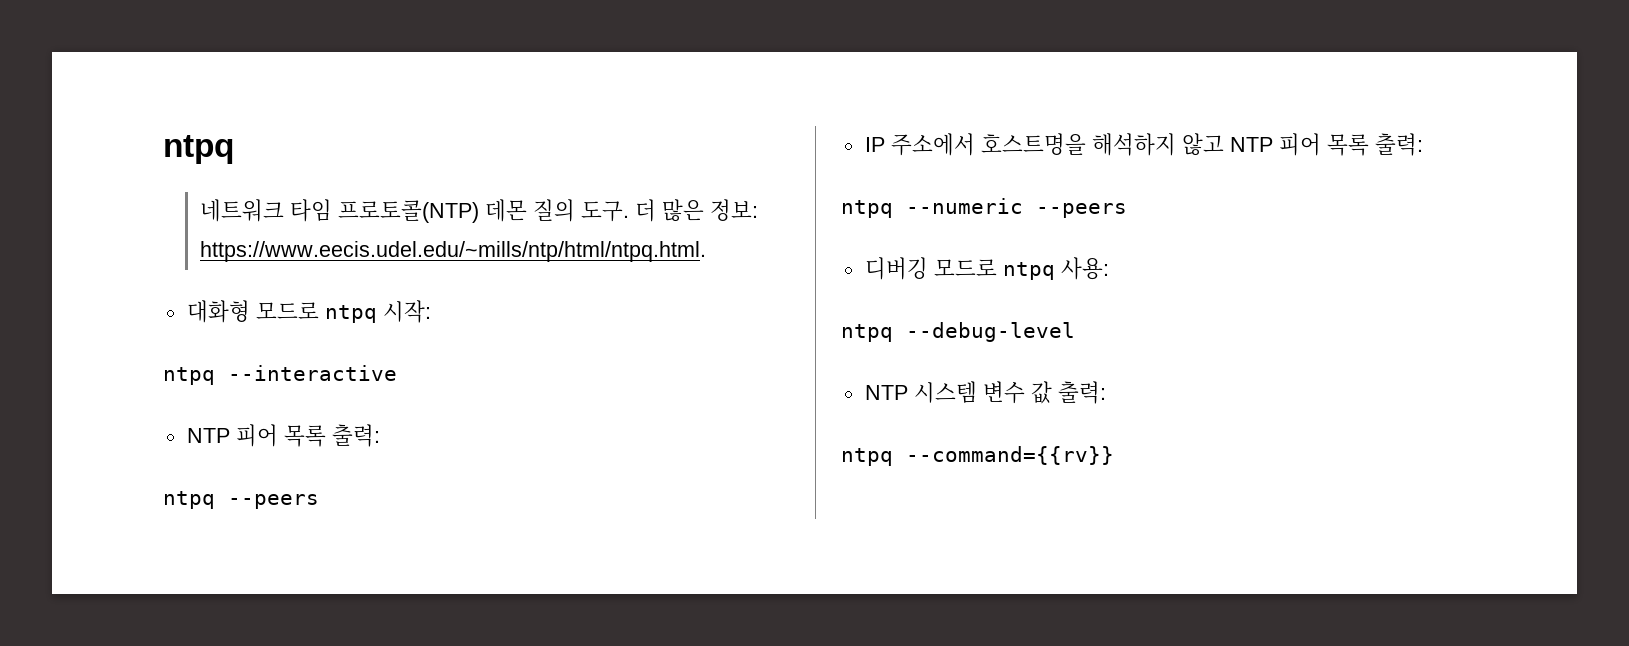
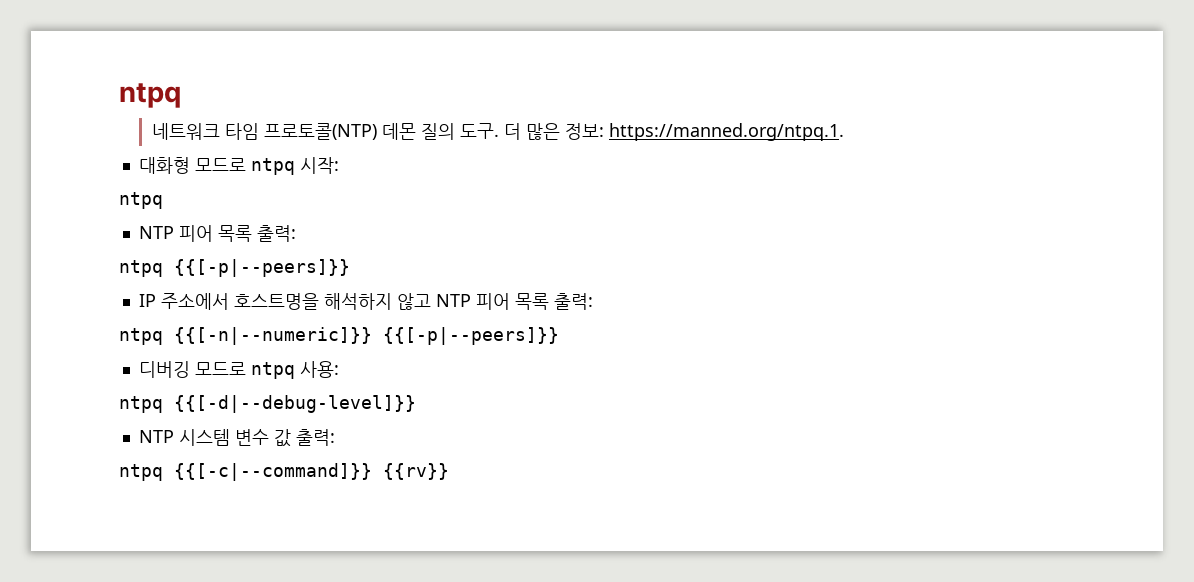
[200,241,707,262] https://www.eecis.udel.edu/~mills/ntp/html/ntpq.html. -> [608,123,844,141] https://manned.org/ntpq.1.
[228,365,397,381] [186,424,380,447] [163,491,319,509] --interactive // NTP 피어 목록 출력: // ntpq --peers -> [138,225,296,242] [119,259,350,277] // NTP 피어 목록 출력: // ntpq {{[-p|--peers]}}
[906,198,1127,218] --numeric --peers -> [174,327,559,345] {{[-n|--numeric]}} {{[-p|--peers]}}
[906,322,1075,342] --debug-level -> [174,395,416,413] {{[-d|--debug-level]}}
[906,446,1114,465] --command={{rv}} -> [174,463,449,481] {{[-c|--command]}} {{rv}}

